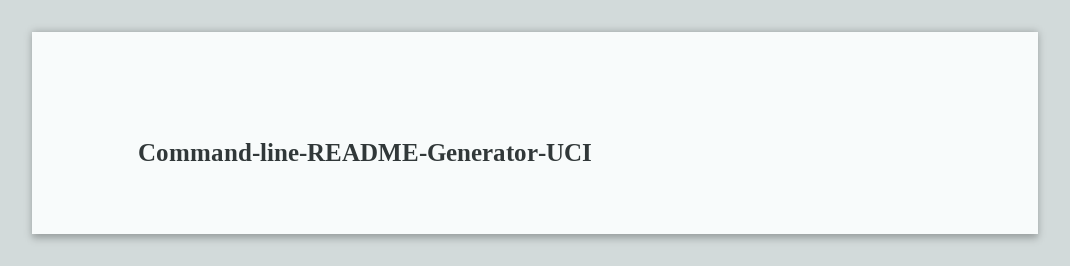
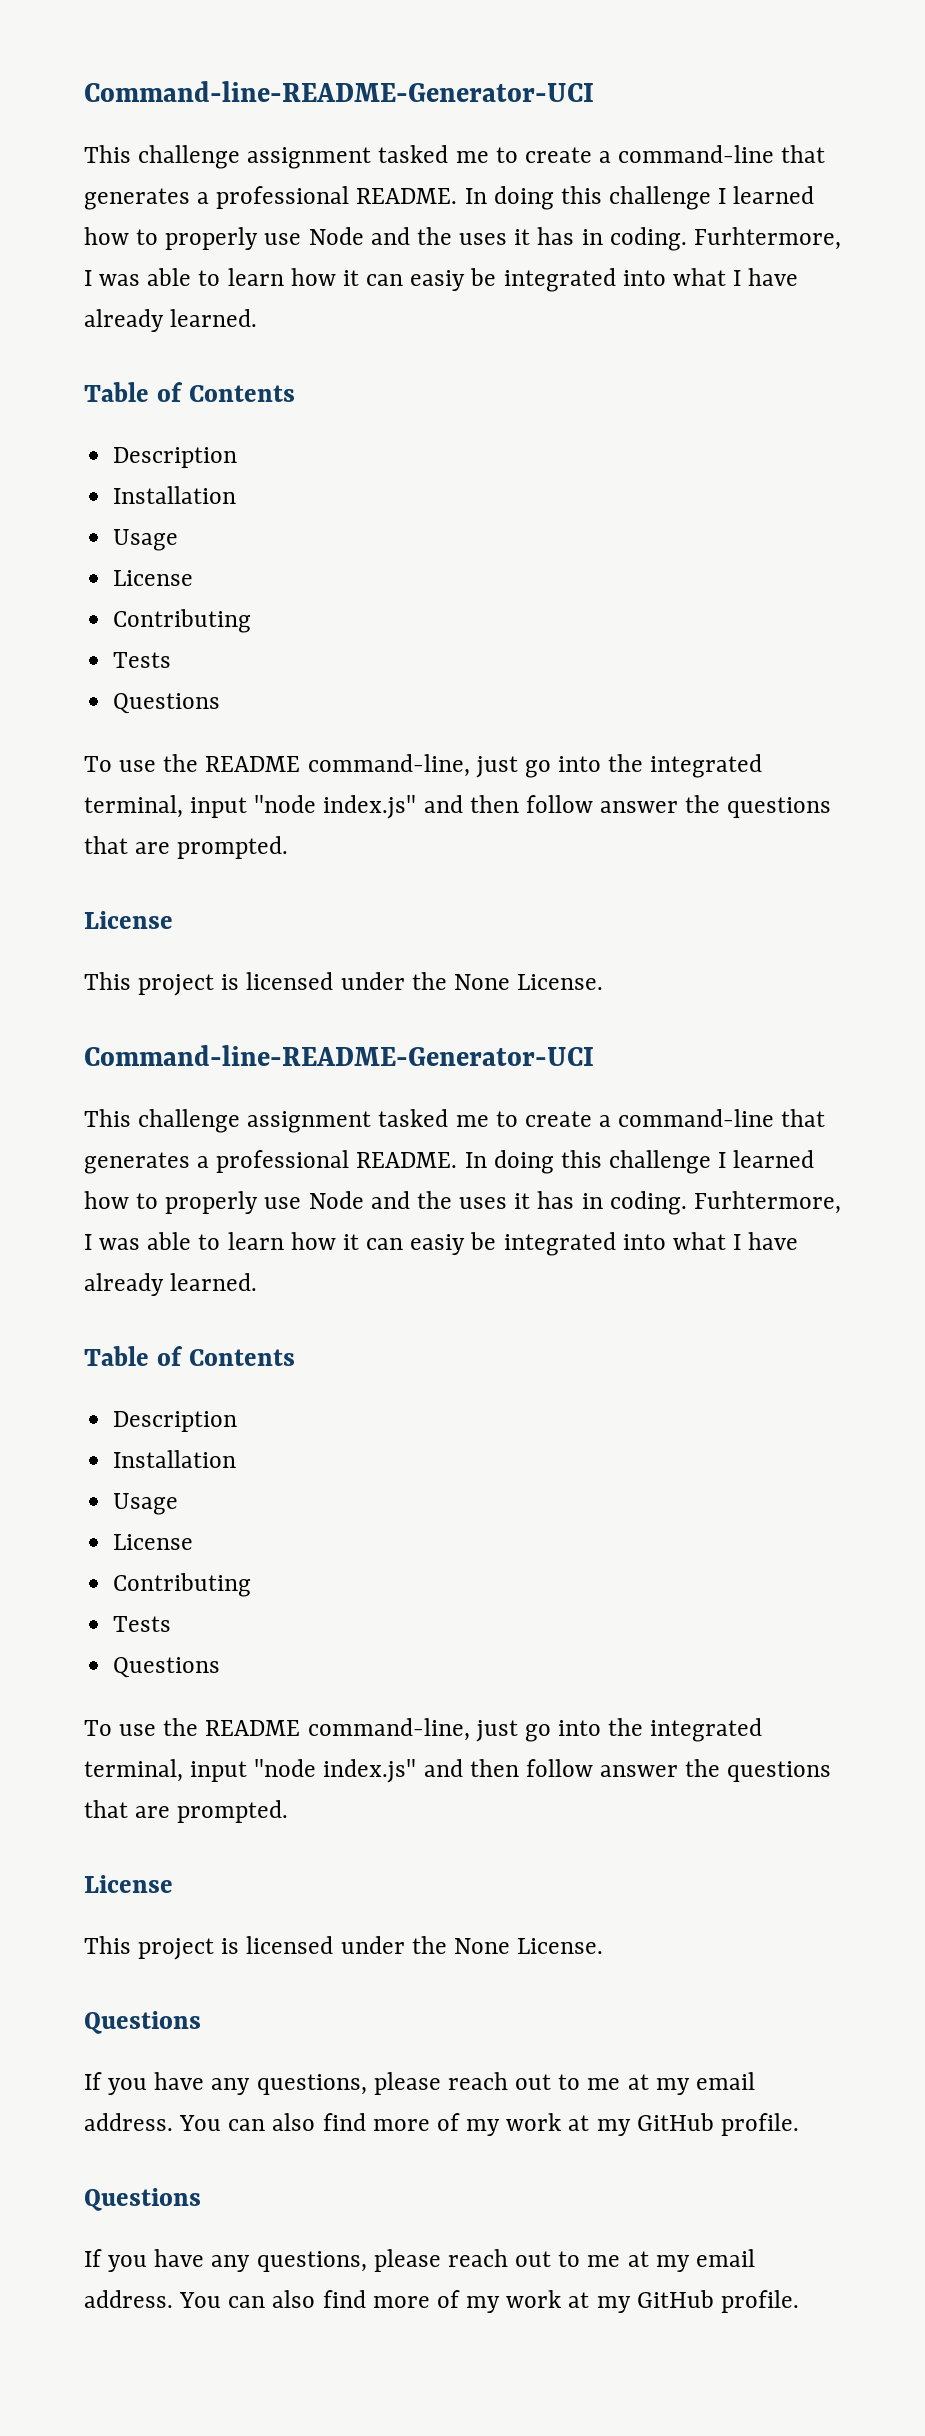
[138,143,592,161] Command-line-README-Generator-UCI -> [84,81,594,102] [84,145,826,169] [84,186,815,210] [84,227,841,251] [84,268,799,292] [84,309,258,332] [84,382,295,402] [113,447,238,468] [113,486,237,504] [113,529,179,551] [113,570,194,586] [113,609,252,633] [113,652,172,668] [113,693,221,714] [84,754,763,778] [84,795,832,819] [84,836,289,859] [84,911,173,929] [84,972,604,996] [84,1045,594,1066] [84,1109,826,1133] [84,1150,815,1174] [84,1191,841,1215] [84,1232,799,1256] [84,1273,258,1296] [84,1346,295,1366] [113,1411,238,1432] [113,1450,237,1468] [113,1493,179,1515] [113,1534,194,1550] [113,1573,252,1597] [113,1616,172,1632] [113,1657,221,1678] [84,1718,763,1742] [84,1759,832,1783] [84,1800,289,1823] [84,1875,173,1893] [84,1936,604,1960] [84,2011,201,2034] [84,2072,755,2095] [84,2113,799,2136] [84,2188,201,2211] [84,2249,755,2272] [84,2290,799,2313] Command-line-README-Generator-UCI // This challenge assignment tasked me to create a command-line that generates a professional README. In doing this challenge I learned how to properly use Node and the uses it has in coding. Furhtermore, I was able to learn how it can easiy be integrated into what I have already learned. // Table of Contents // Description // Installation // Usage // License // Contributing // Tests // Questions // To use the README command-line, just go into the integrated terminal, input "node index.js" and then follow answer the questions that are prompted. // License // This project is licensed under the None License. // Command-line-README-Generator-UCI // This challenge assignment tasked me to create a command-line that generates a professional README. In doing this challenge I learned how to properly use Node and the uses it has in coding. Furhtermore, I was able to learn how it can easiy be integrated into what I have already learned. // Table of Contents // Description // Installation // Usage // License // Contributing // Tests // Questions // To use the README command-line, just go into the integrated terminal, input "node index.js" and then follow answer the questions that are prompted. // License // This project is licensed under the None License. // Questions // If you have any questions, please reach out to me at my email address. You can also find more of my work at my GitHub profile. // Questions // If you have any questions, please reach out to me at my email address. You can also find more of my work at my GitHub profile.

